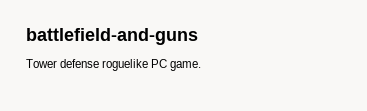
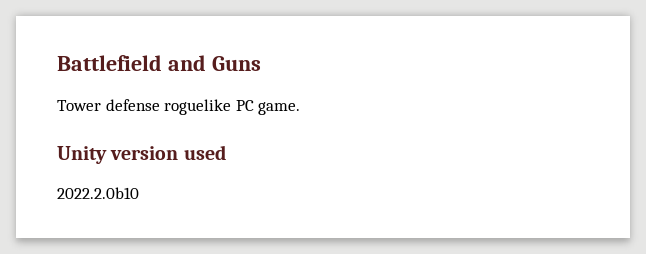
[26,28,198,45] battlefield-and-guns -> [57,55,261,71] Battlefield and Guns
(202, 66) none -> [57,145,226,164] [57,187,139,199] // Unity version used // 2022.2.0b10

